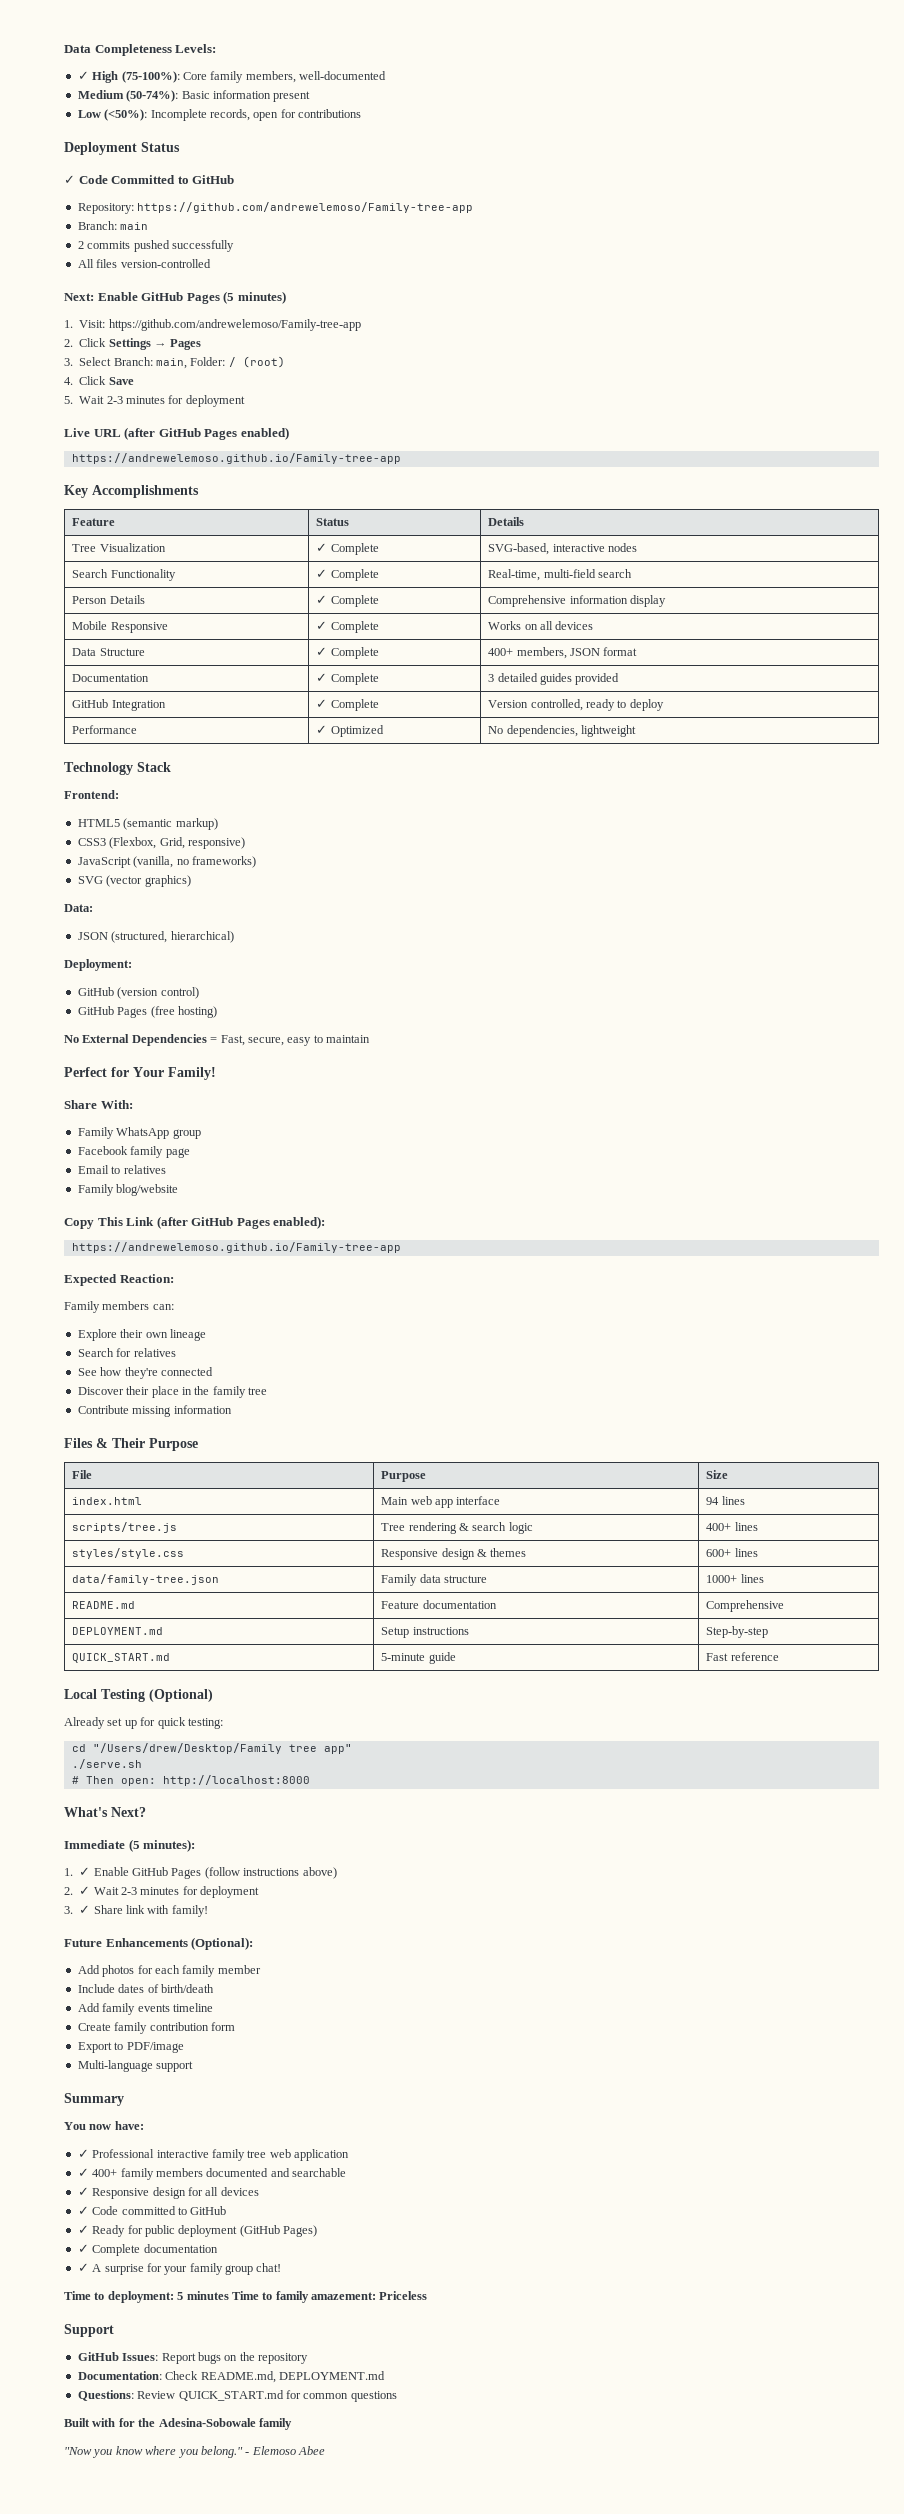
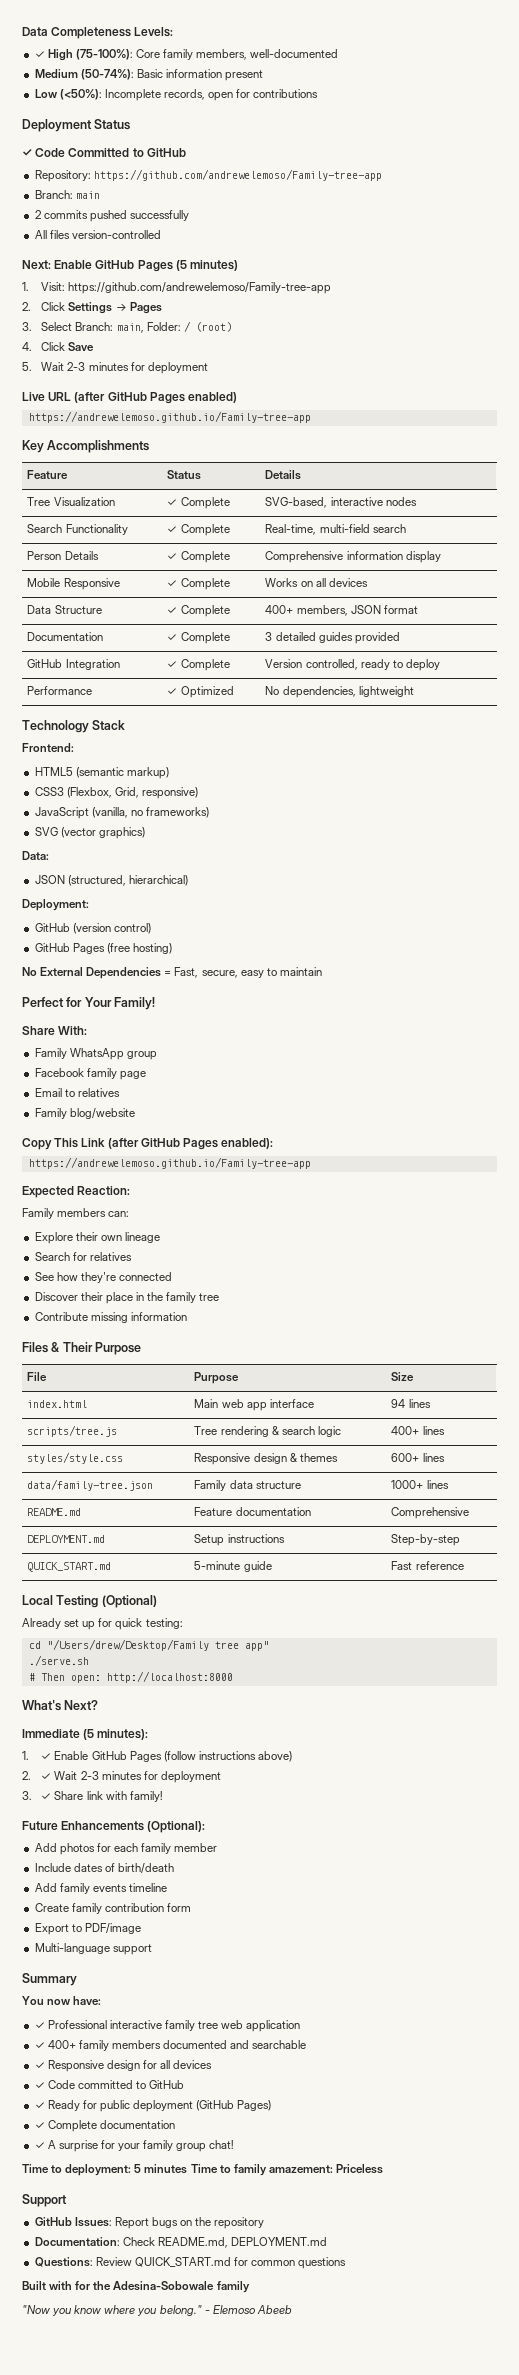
[298,2446,325,2455] Abee -> [256,2305,292,2314] Abeeb

